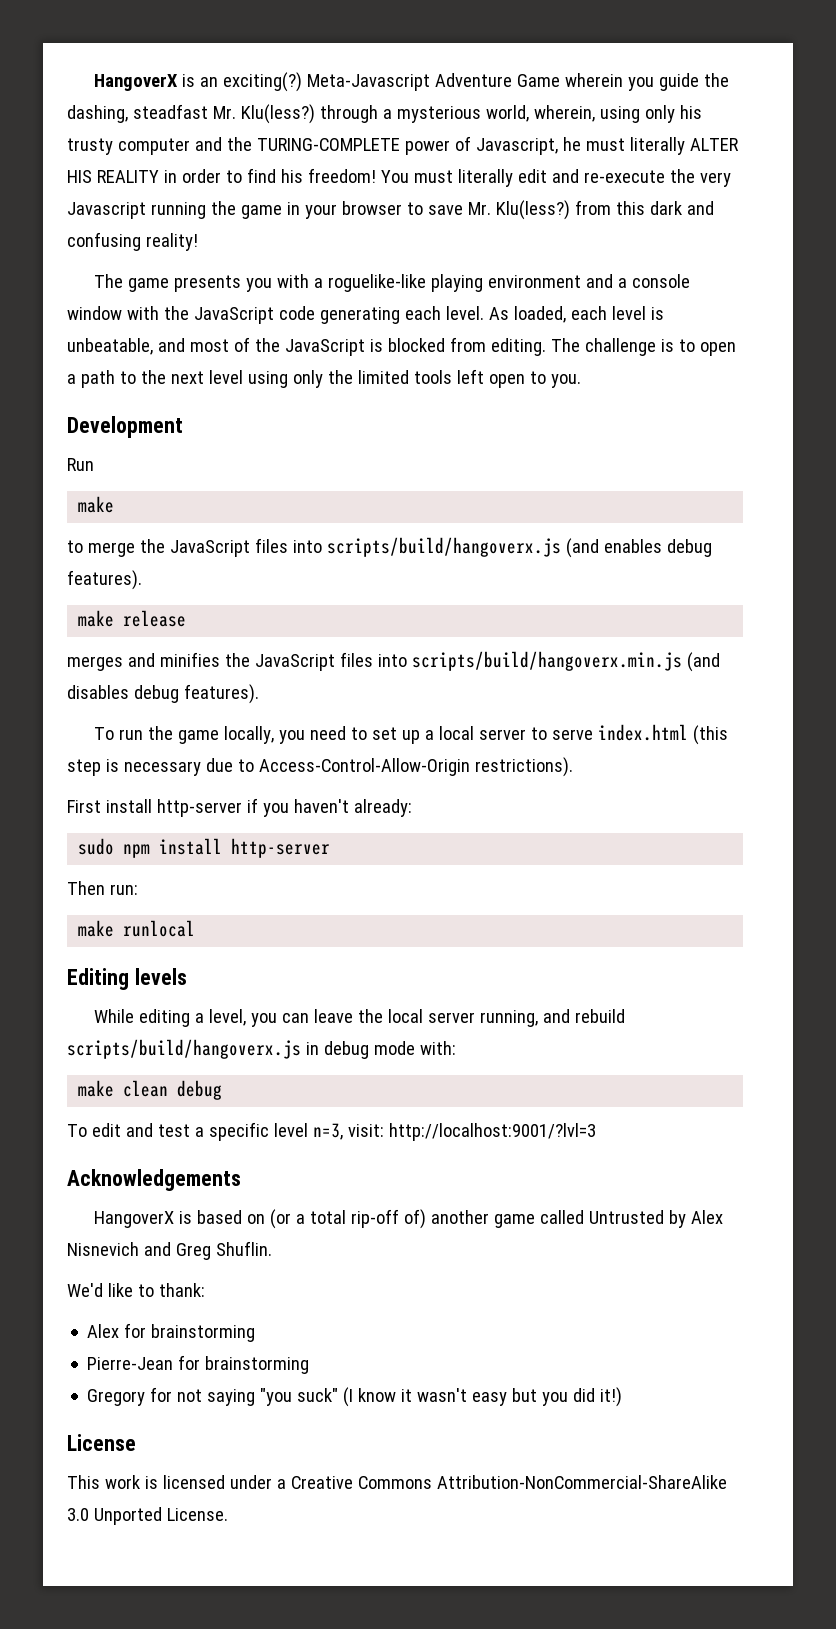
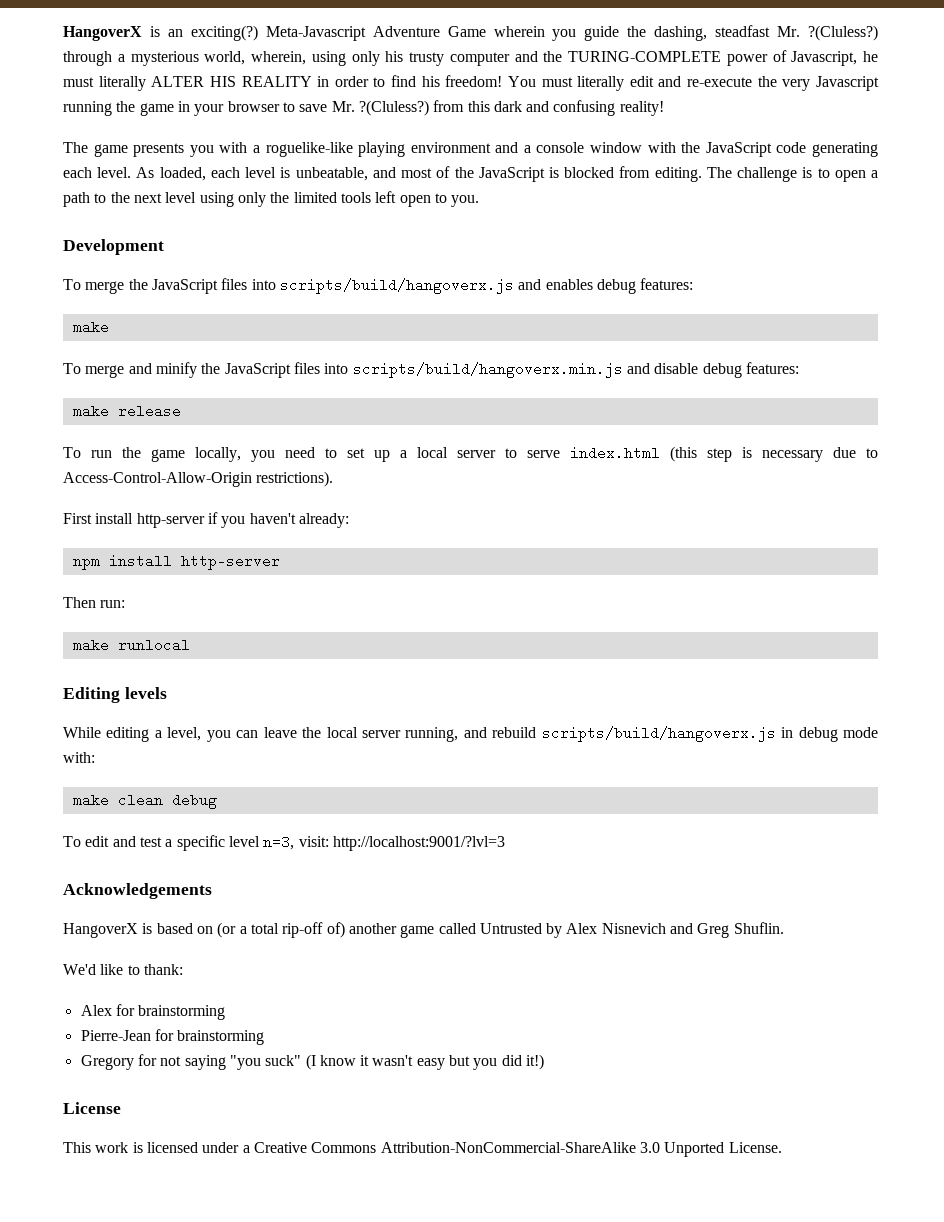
[240,104,315,124] Klu(less?) -> [808,25,879,41] ?(Cluless?)
[495,200,570,220] Klu(less?) -> [358,100,429,116] ?(Cluless?)
[67,458,94,471] [78,496,115,513] [67,540,83,553] Run // make // to -> [63,279,81,290] To
[565,538,599,558] (and -> [518,279,542,290] and
[67,570,142,590] [78,610,187,627] [67,652,220,671] features). // make release // merges and minifies -> [640,278,694,290] [72,320,109,334] [63,362,197,378] features: // make // To merge and minify
[686,652,720,672] [67,684,259,704] (and disables debug features). -> [626,362,799,378] [72,404,181,418] and disable debug features: // make release
[78,838,115,855] sudo -> (349, 520) none

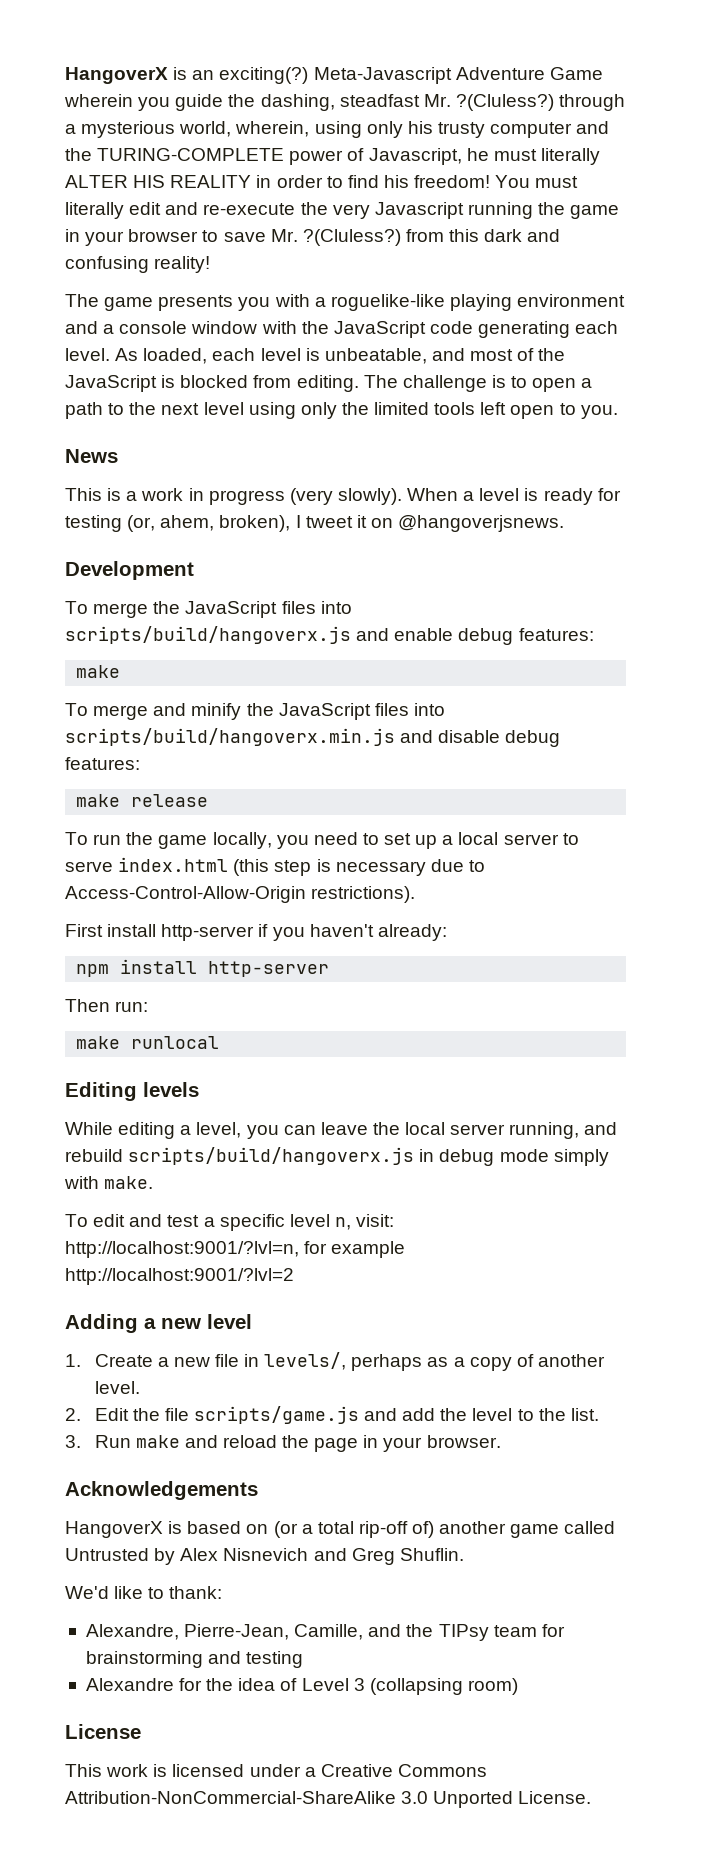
(480, 201) none -> [65,449,118,463] [65,488,621,505] [65,515,565,532] // News // This is a work in progress (very slowly). When a level is ready for testing (or, ahem, broken), I tweet it on @hangoverjsnews.
[545,279,593,290] enables -> [394,628,454,641] enable
[63,752,95,763] [72,793,217,809] with: // make clean debug -> [553,1149,609,1166] [64,1176,154,1189] simply with make.
[263,835,505,851] n=3, visit: http://localhost:9001/?lvl=3 -> [334,1214,395,1230] [65,1241,406,1258] [65,1268,294,1285] [65,1314,252,1333] [65,1352,605,1371] [94,1381,140,1394] [65,1406,599,1424] [65,1435,501,1452] n, visit: http://localhost:9001/?lvl=n, for example http://localhost:9001/?lvl=2 // Adding a new level // 1. Create a new file in levels/, perhaps as a copy of another level. // 2. Edit the file scripts/game.js and add the level to the list. // 3. Run make and reload the page in your browser.
[80,1004,226,1020] [80,1029,265,1045] [80,1054,545,1070] Alex for brainstorming // Pierre-Jean for brainstorming // Gregory for not saying "you suck" (I know it wasn't easy but you did it!) -> [85,1624,565,1641] [85,1651,304,1668] [85,1678,518,1695] Alexandre, Pierre-Jean, Camille, and the TIPsy team for brainstorming and testing // Alexandre for the idea of Level 3 (collapsing room)

